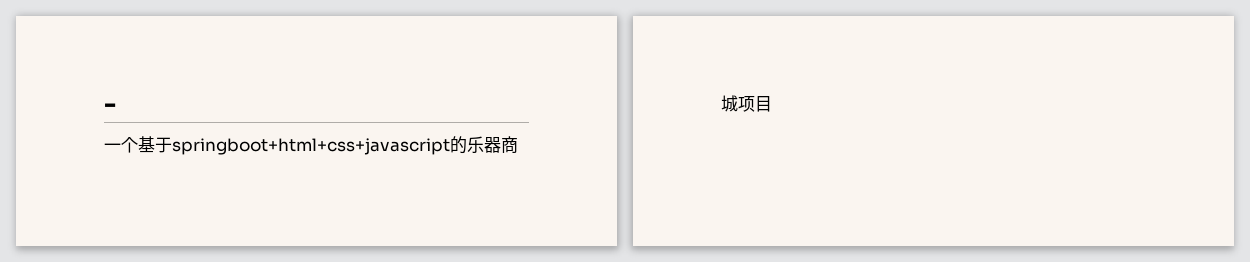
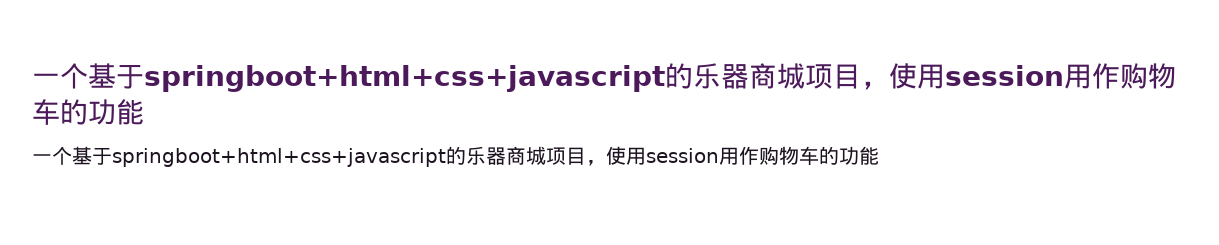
[104,103,116,112] [104,136,518,155] [721,95,772,112] - // 一个基于springboot+html+css+javascript的乐器商城项目 -> [32,63,1176,92] [32,99,144,125] [32,146,879,167] 一个基于springboot+html+css+javascript的乐器商城项目，使用session用作购物车的功能 // 一个基于springboot+html+css+javascript的乐器商城项目，使用session用作购物车的功能

